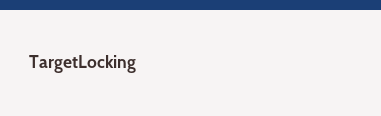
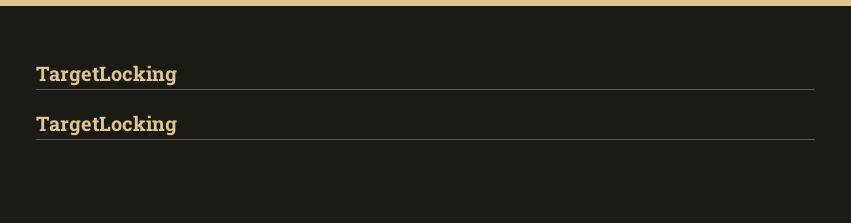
[29,55,136,73] TargetLocking -> [36,65,177,86] [36,115,177,136] TargetLocking // TargetLocking

